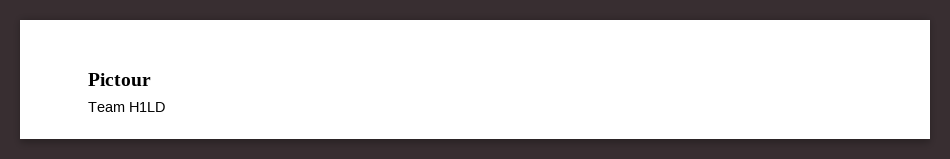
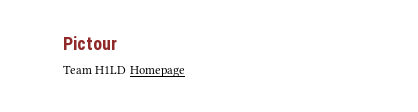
(165, 107) none -> [129,66,185,77] Homepage

